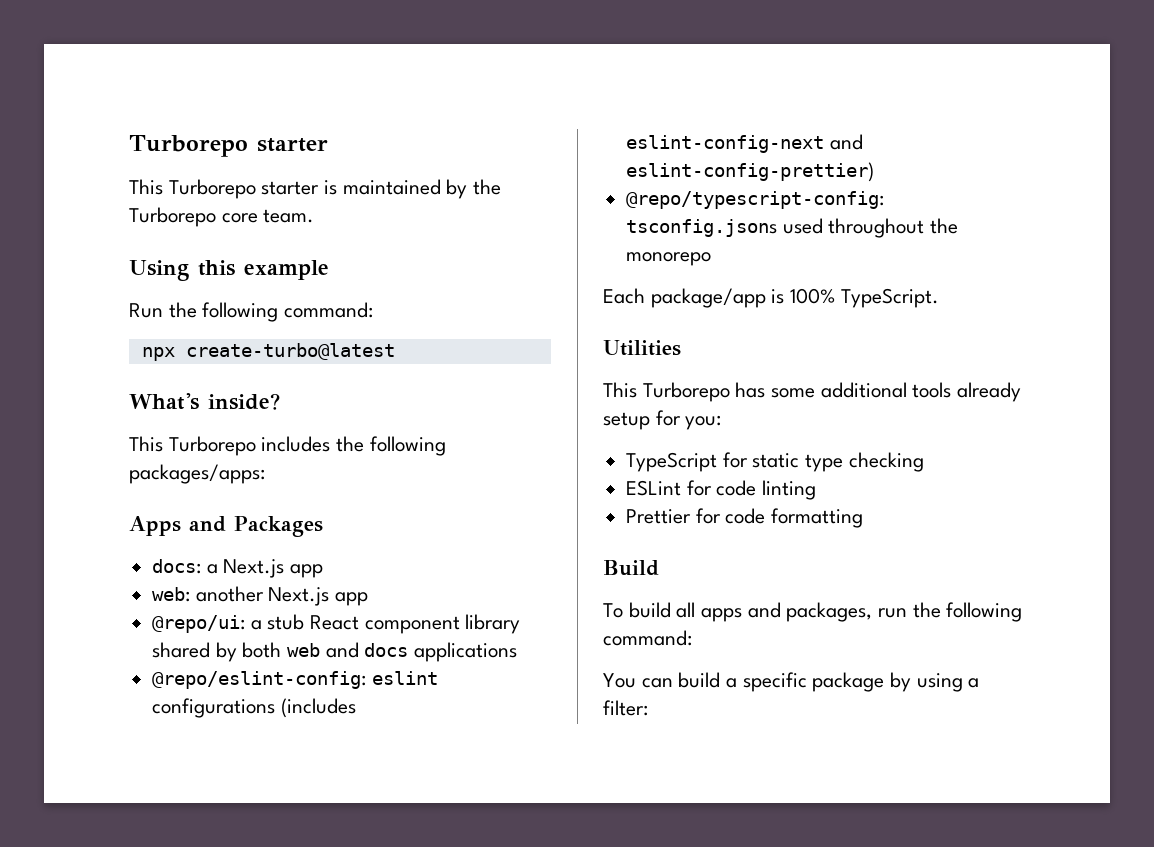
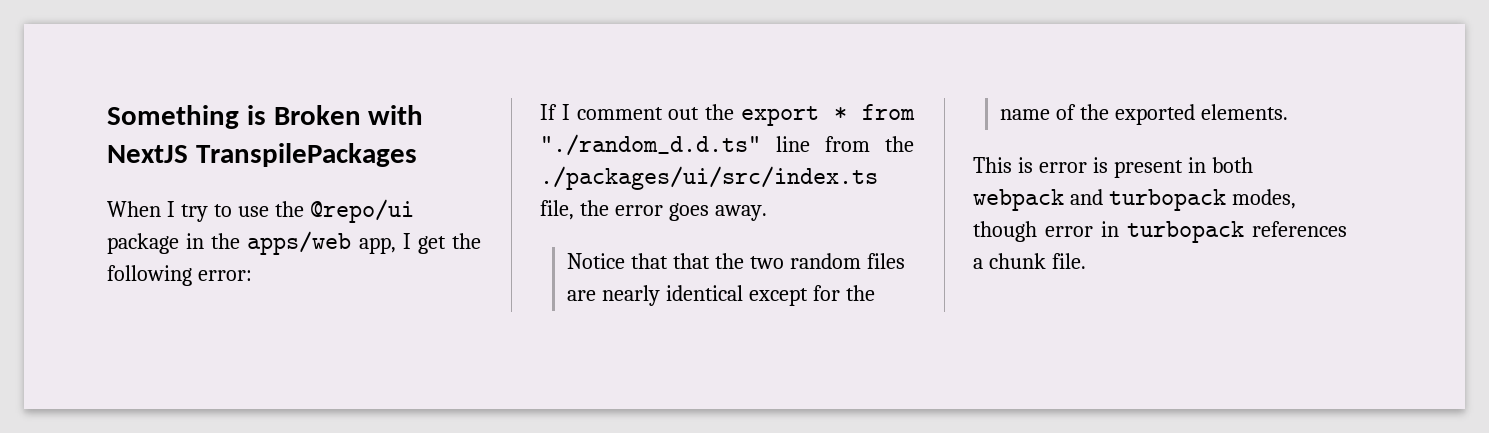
[129,135,328,157] [129,179,502,199] [129,207,315,227] [129,260,329,281] [129,302,374,322] [141,343,395,361] [129,393,280,410] [129,436,446,456] [129,464,265,484] [129,516,323,537] [152,559,324,578] [152,586,369,606] [152,614,521,634] [152,642,518,662] [152,671,438,689] [152,698,356,718] [626,134,863,153] [626,162,875,182] [626,191,885,209] [626,218,959,238] [626,252,712,266] [603,288,939,308] [603,340,681,356] [603,382,1022,402] [603,410,722,430] [626,452,924,472] [626,480,817,500] [626,508,864,528] [603,560,659,576] [603,602,1023,622] [603,630,692,646] [603,672,980,692] [603,700,648,716] Turborepo starter // This Turborepo starter is maintained by the Turborepo core team. // Using this example // Run the following command: // npx create-turbo@latest // What's inside? // This Turborepo includes the following packages/apps: // Apps and Packages // docs: a Next.js app // web: another Next.js app // @repo/ui: a stub React component library shared by both web and docs applications // @repo/eslint-config: eslint configurations (includes eslint-config-next and eslint-config-prettier) // @repo/typescript-config: tsconfig.jsons used throughout the monorepo // Each package/app is 100% TypeScript. // Utilities // This Turborepo has some additional tools already setup for you: // TypeScript for static type checking // ESLint for code linting // Prettier for code formatting // Build // To build all apps and packages, run the following command: // You can build a specific package by using a filter: -> [107,105,424,129] [107,143,417,167] [107,199,414,223] [107,231,482,255] [107,265,252,286] [540,104,915,126] [540,134,914,156] [540,166,878,190] [540,200,767,221] [567,253,906,269] [567,285,876,306] [1000,104,1289,125] [973,157,1253,178] [973,189,1296,211] [973,221,1347,243] [973,253,1086,269] Something is Broken with NextJS TranspilePackages // When I try to use the @repo/ui package in the apps/web app, I get the following error: // If I comment out the export * from "./random_d.d.ts" line from the ./packages/ui/src/index.ts file, the error goes away. // Notice that that the two random files are nearly identical except for the name of the exported elements. // This is error is present in both webpack and turbopack modes, though error in turbopack references a chunk file.

